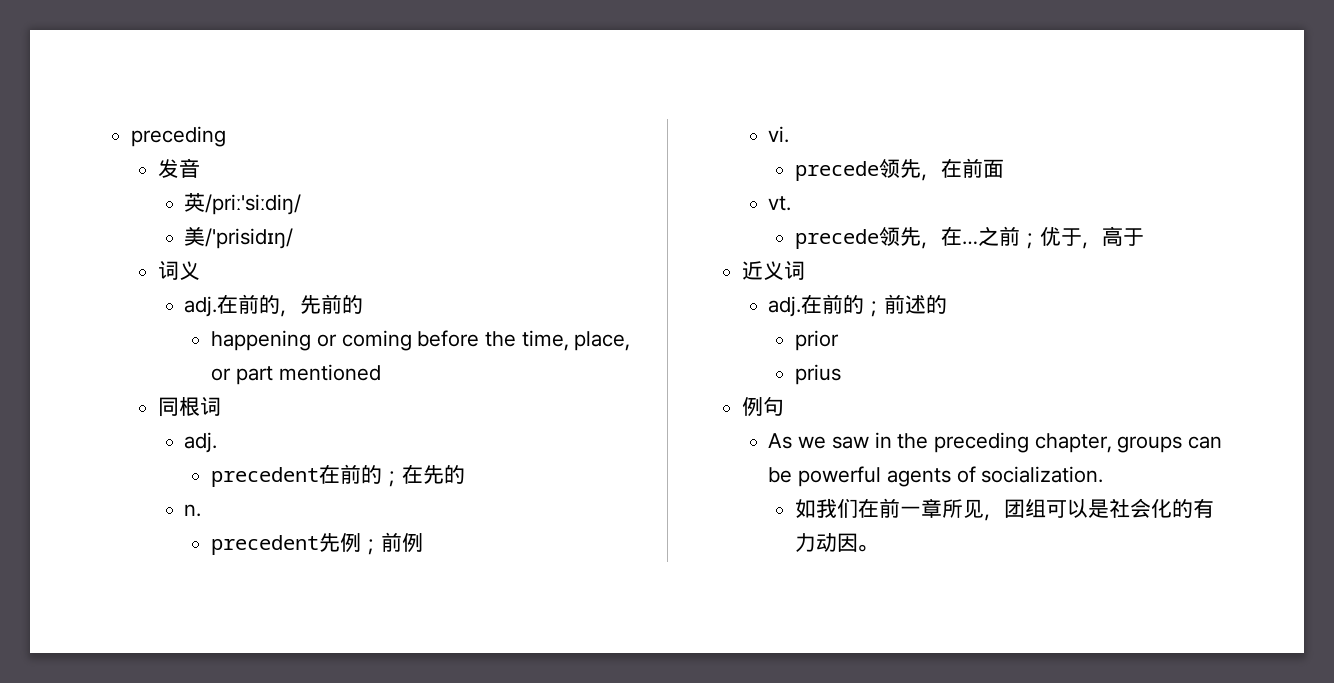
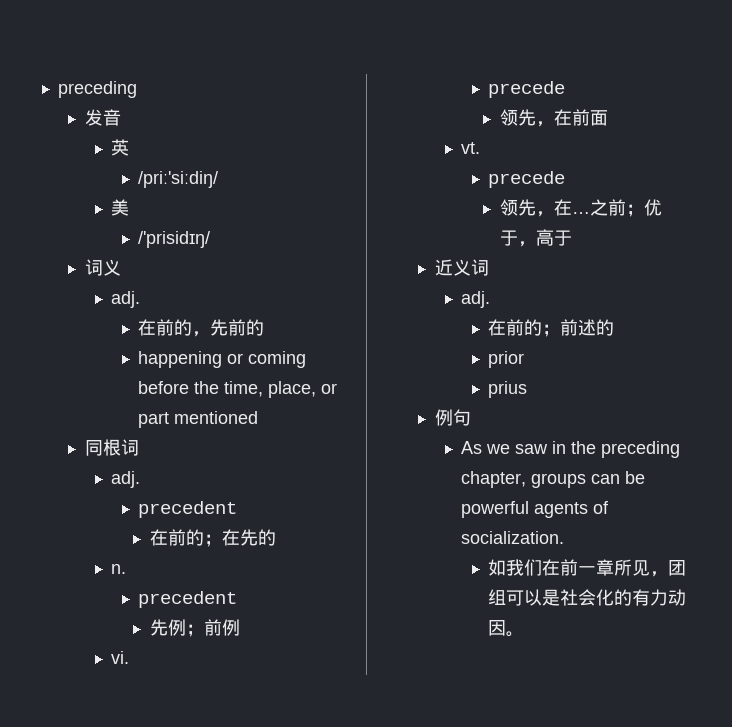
(206, 202) none -> (130, 147) //
(206, 236) none -> (130, 207) //
(218, 306) none -> (141, 299) //
(320, 477) none -> (238, 509) //
(320, 545) none -> (238, 599) //
(880, 171) none -> (566, 89) //
(880, 239) none -> (566, 179) //
(802, 306) none -> (491, 299) //

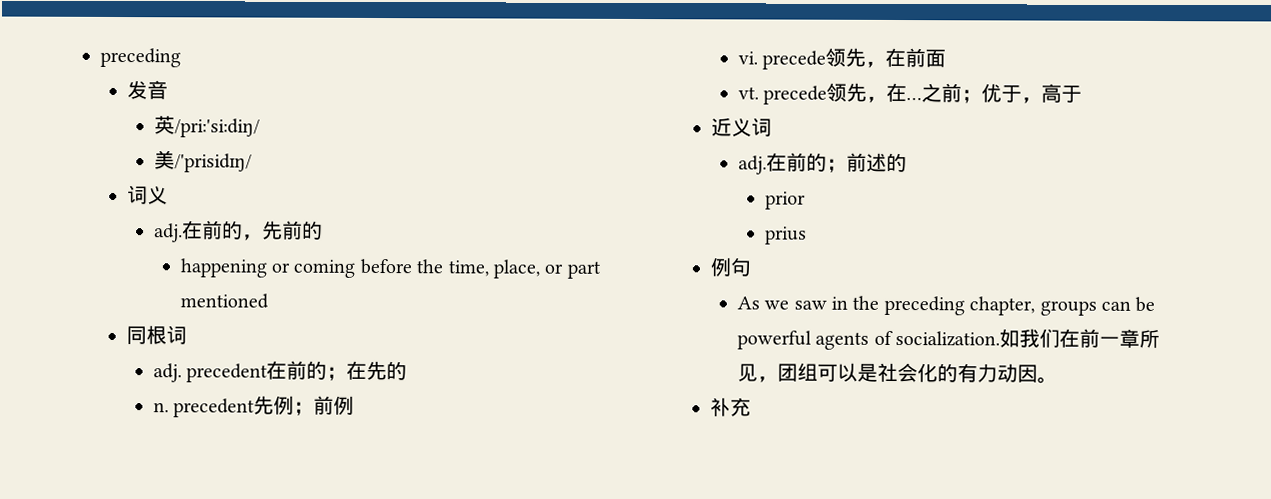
(130, 147) // -> (175, 125) none
(130, 207) // -> (175, 160) none
(141, 299) // -> (183, 233) none
[138,501,238,518] // precedent // -> [186,363,269,383] precedent
[138,591,238,608] // precedent // -> [173,398,256,418] precedent
[488,81,566,98] // precede // -> [762,50,827,70] precede
[488,171,566,188] // precede // -> [763,85,828,105] precede
(491, 299) // -> (767, 165) none
(565, 537) // -> (1000, 338) none
(525, 634) none -> [709,397,751,417] // 补充

